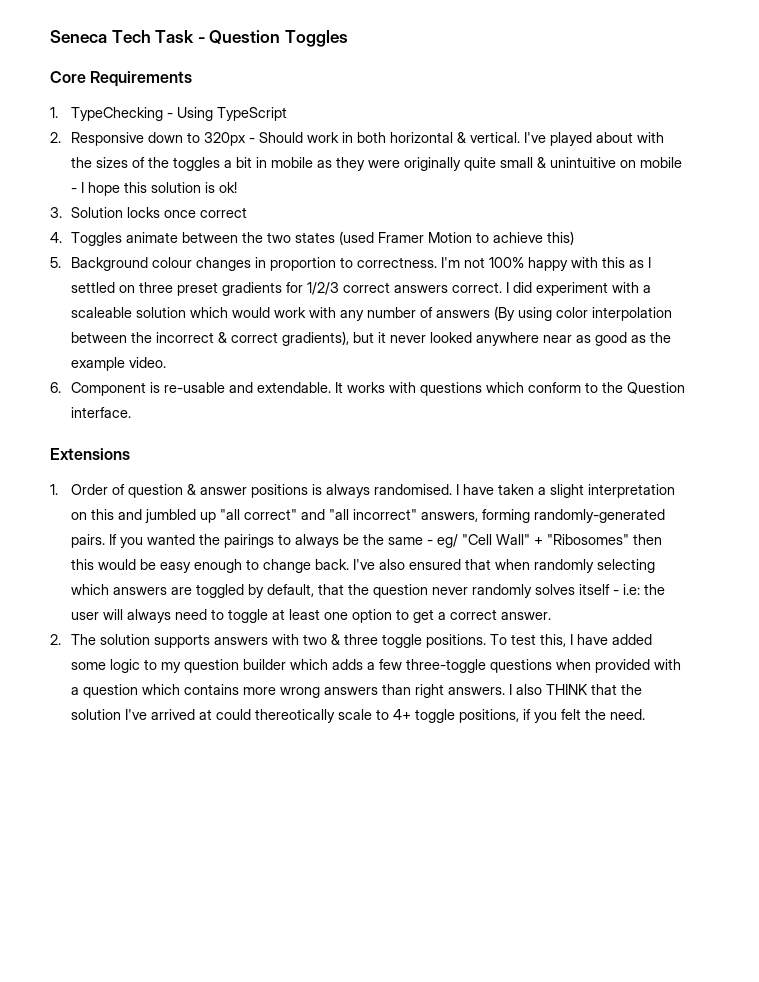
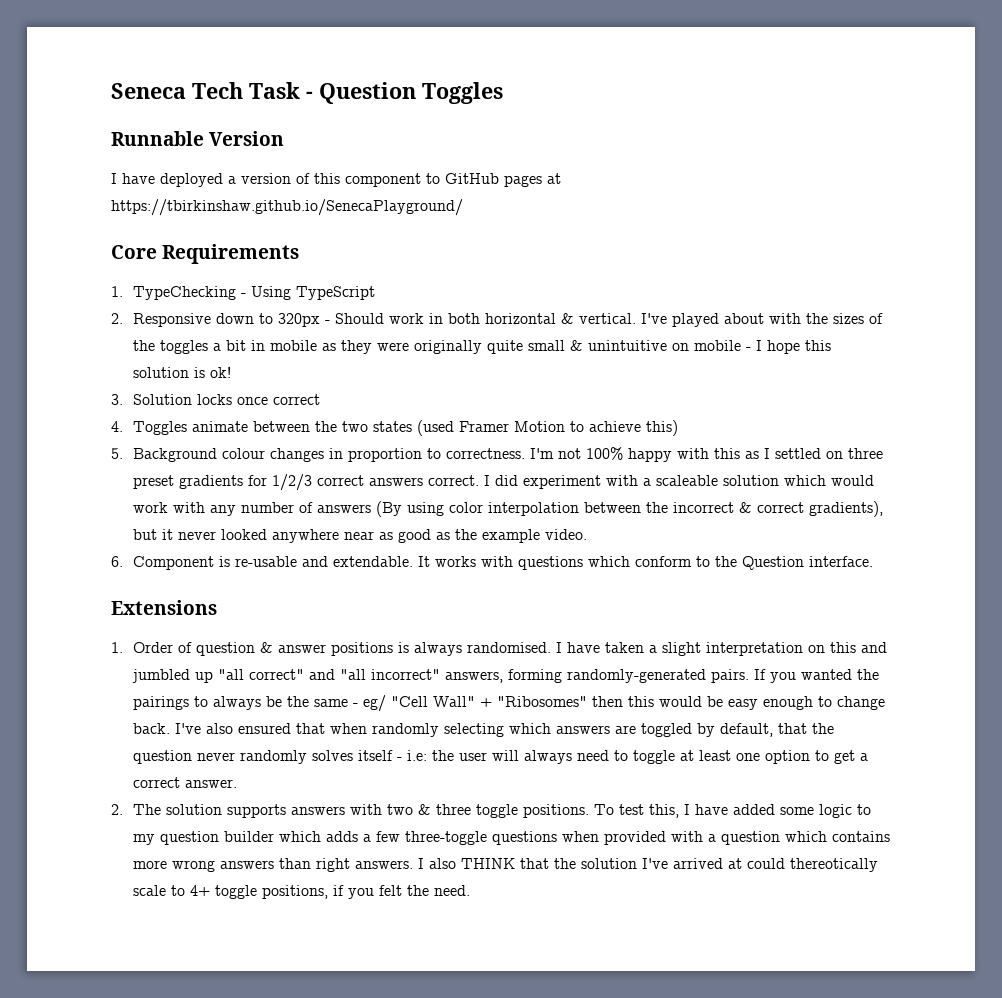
(348, 38) none -> [111,131,285,146] [111,173,561,187] [111,199,463,216] // Runnable Version // I have deployed a version of this component to GitHub pages at https://tbirkinshaw.github.io/SenecaPlayground/

